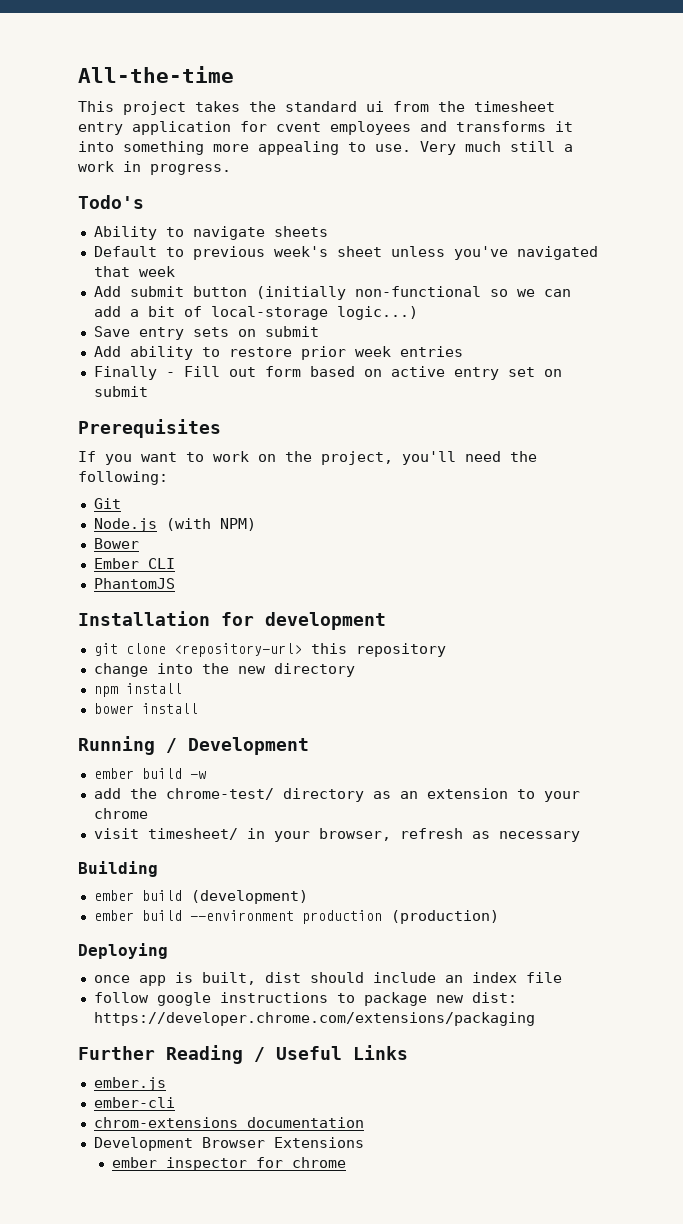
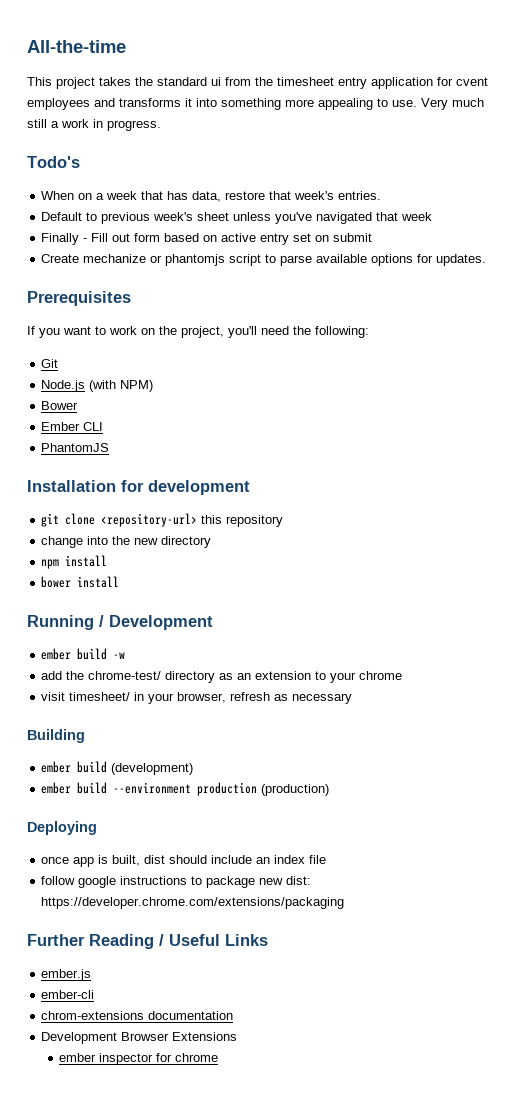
[93,226,328,240] Ability to navigate sheets -> [41,191,382,202] When on a week that has data, restore that week's entries.
[93,286,571,300] [93,306,418,320] [93,326,319,340] [93,346,463,360] // Add submit button (initially non-functional so we can add a bit of local-storage logic...) // Save entry sets on submit // Add ability to restore prior week entries -> (433, 216) none
(148, 391) none -> [41,254,487,266] // Create mechanize or phantomjs script to parse available options for updates.

